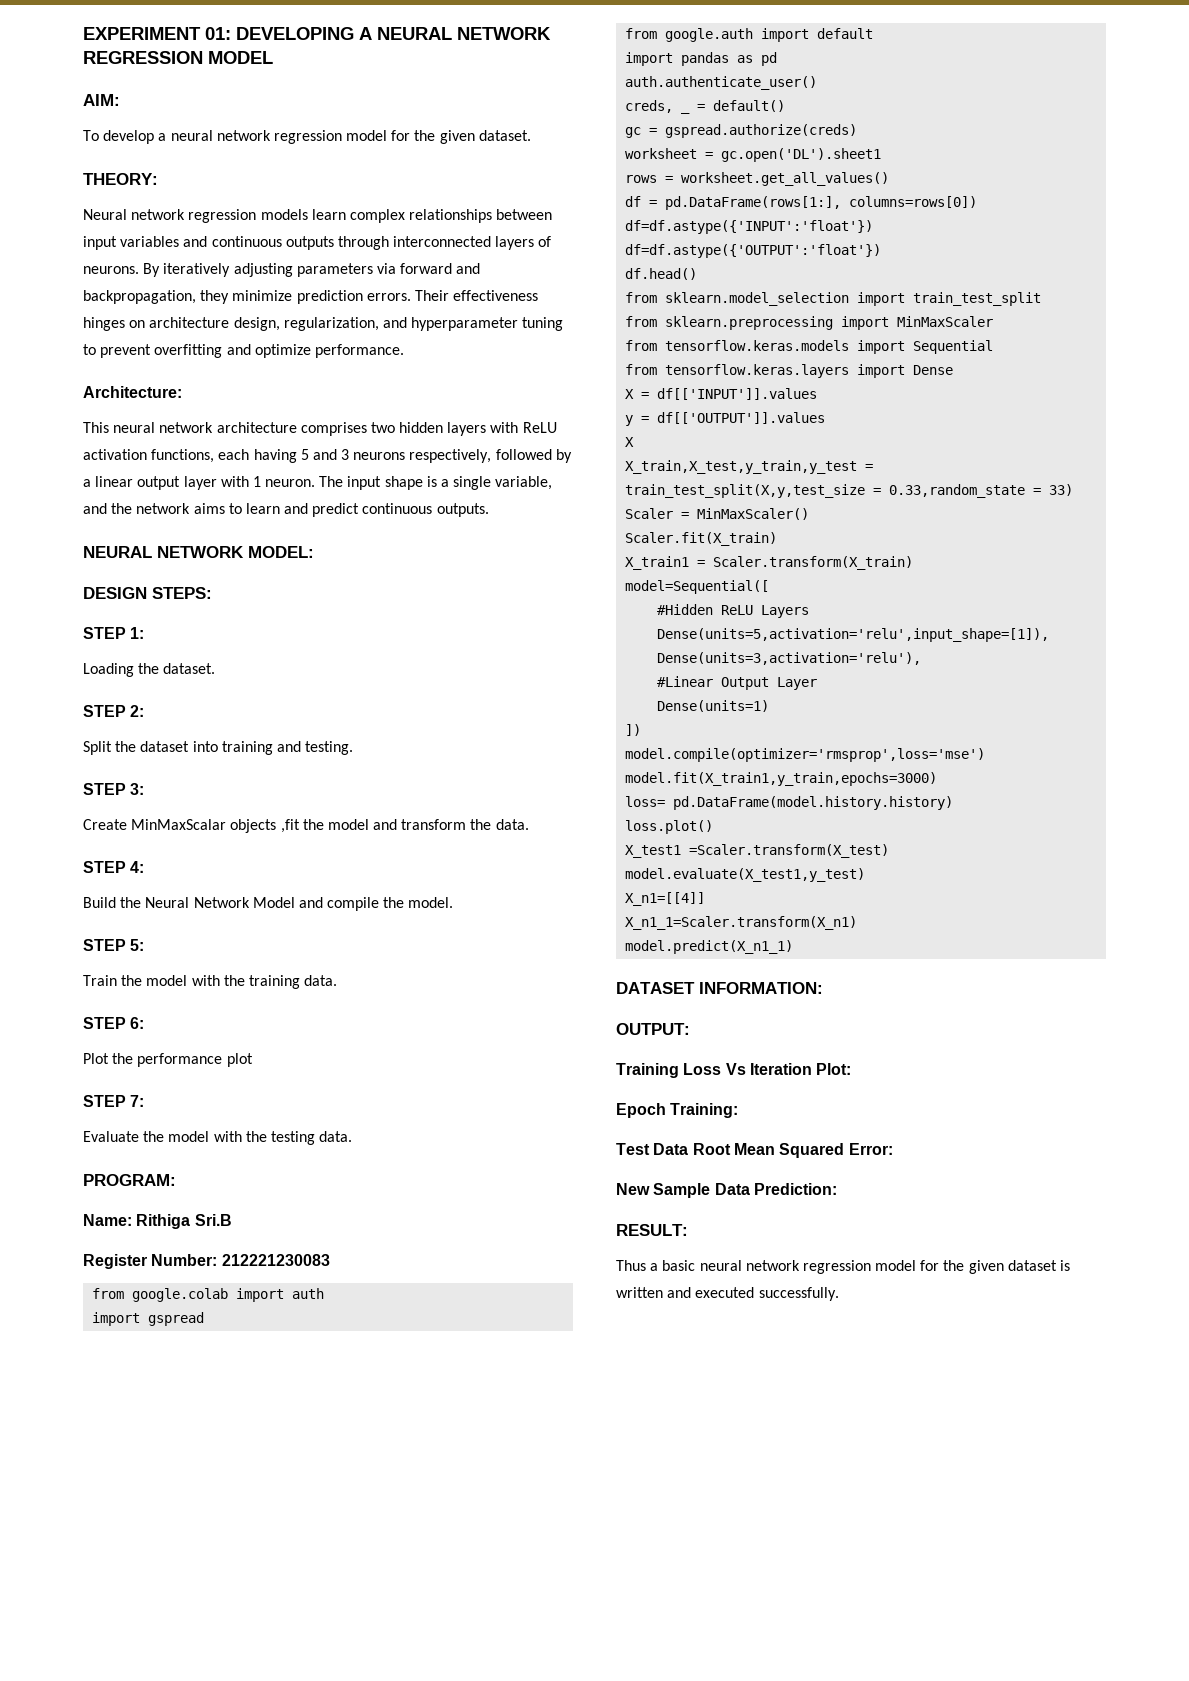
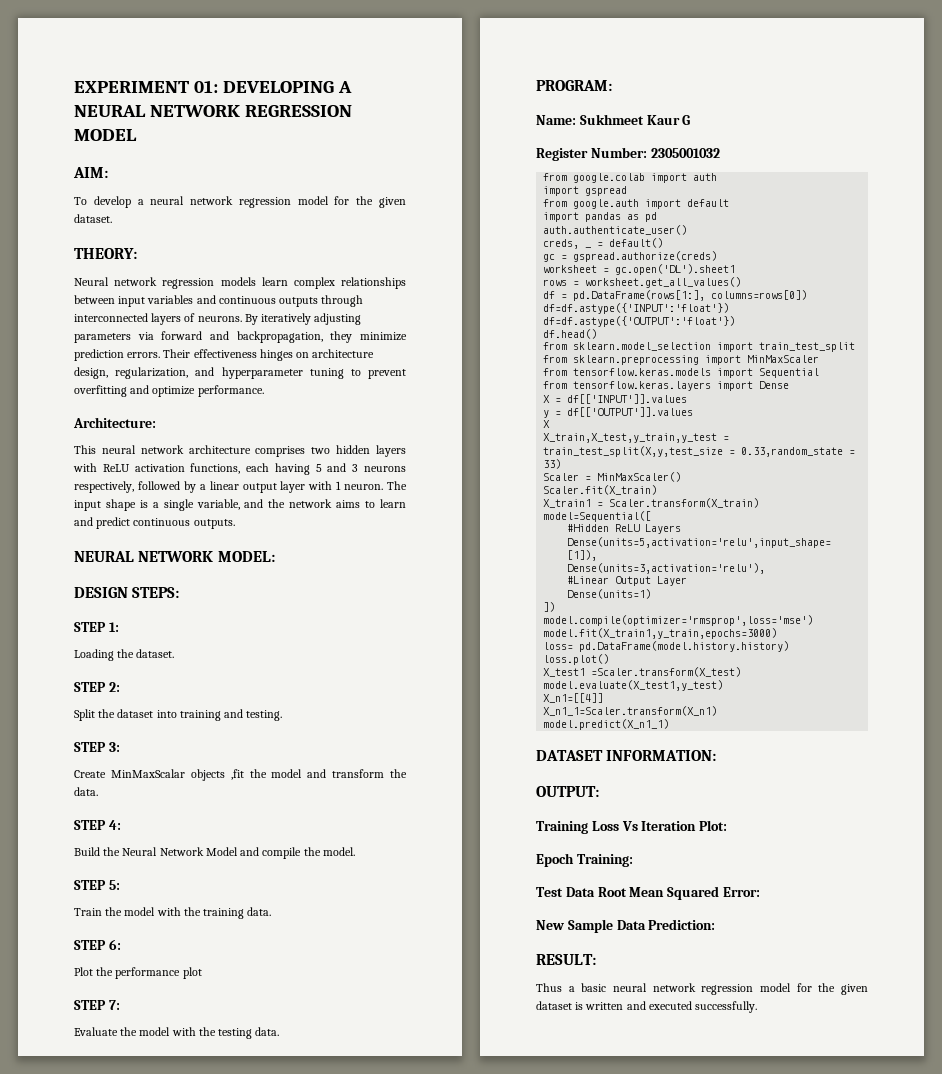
[136,1214,232,1229] Rithiga Sri.B -> [579,114,691,125] Sukhmeet Kaur G
[221,1254,330,1266] 212221230083 -> [650,148,720,158] 2305001032

